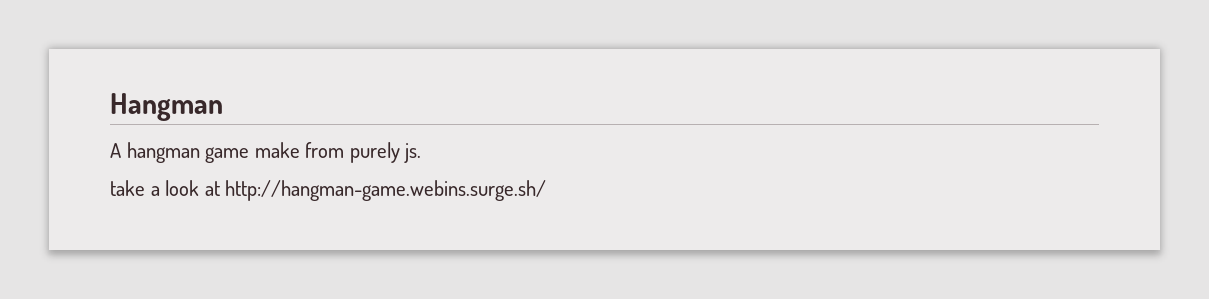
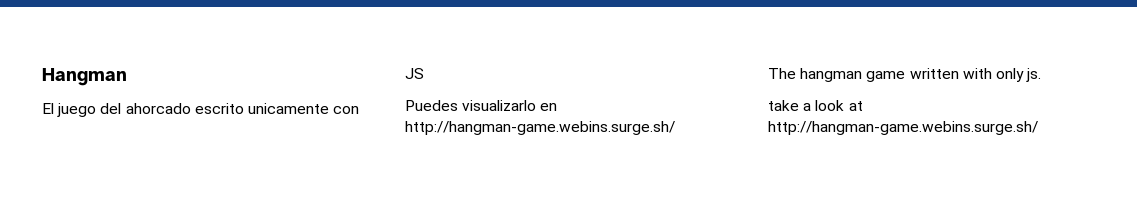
[110,142,400,163] A hangman game make from purely -> [42,103,360,117] [405,68,424,79] [405,100,558,111] [405,121,675,135] [768,68,1024,82] El juego del ahorcado escrito unicamente con JS // Puedes visualizarlo en http://hangman-game.webins.surge.sh/ // The hangman game written with only

